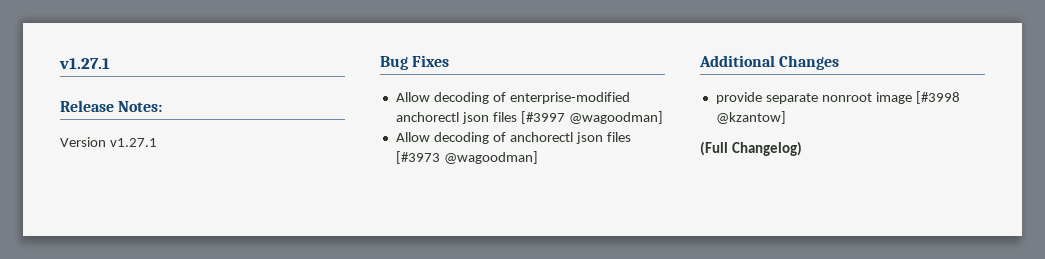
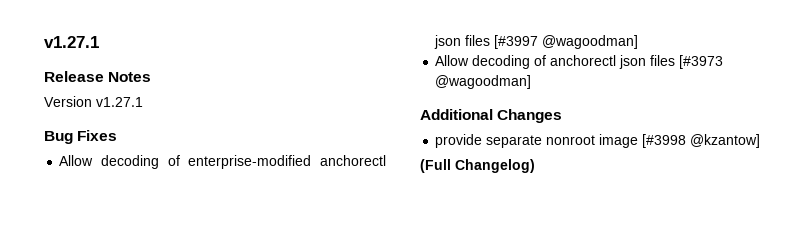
[118,101,163,112] Notes: -> [108,72,152,82] Notes

